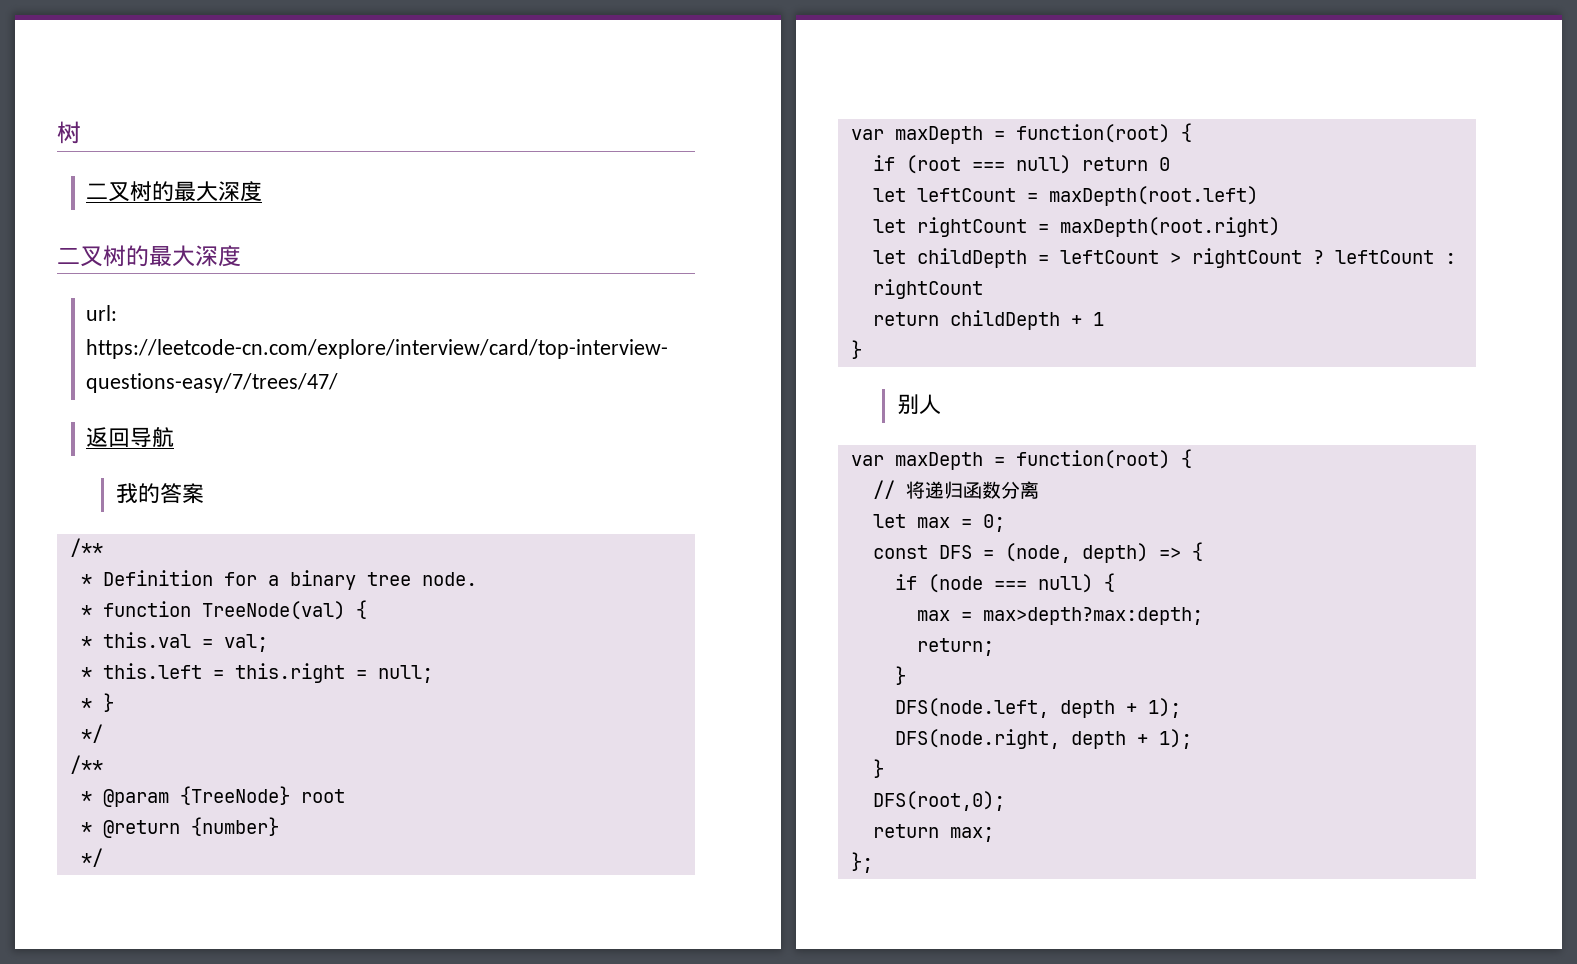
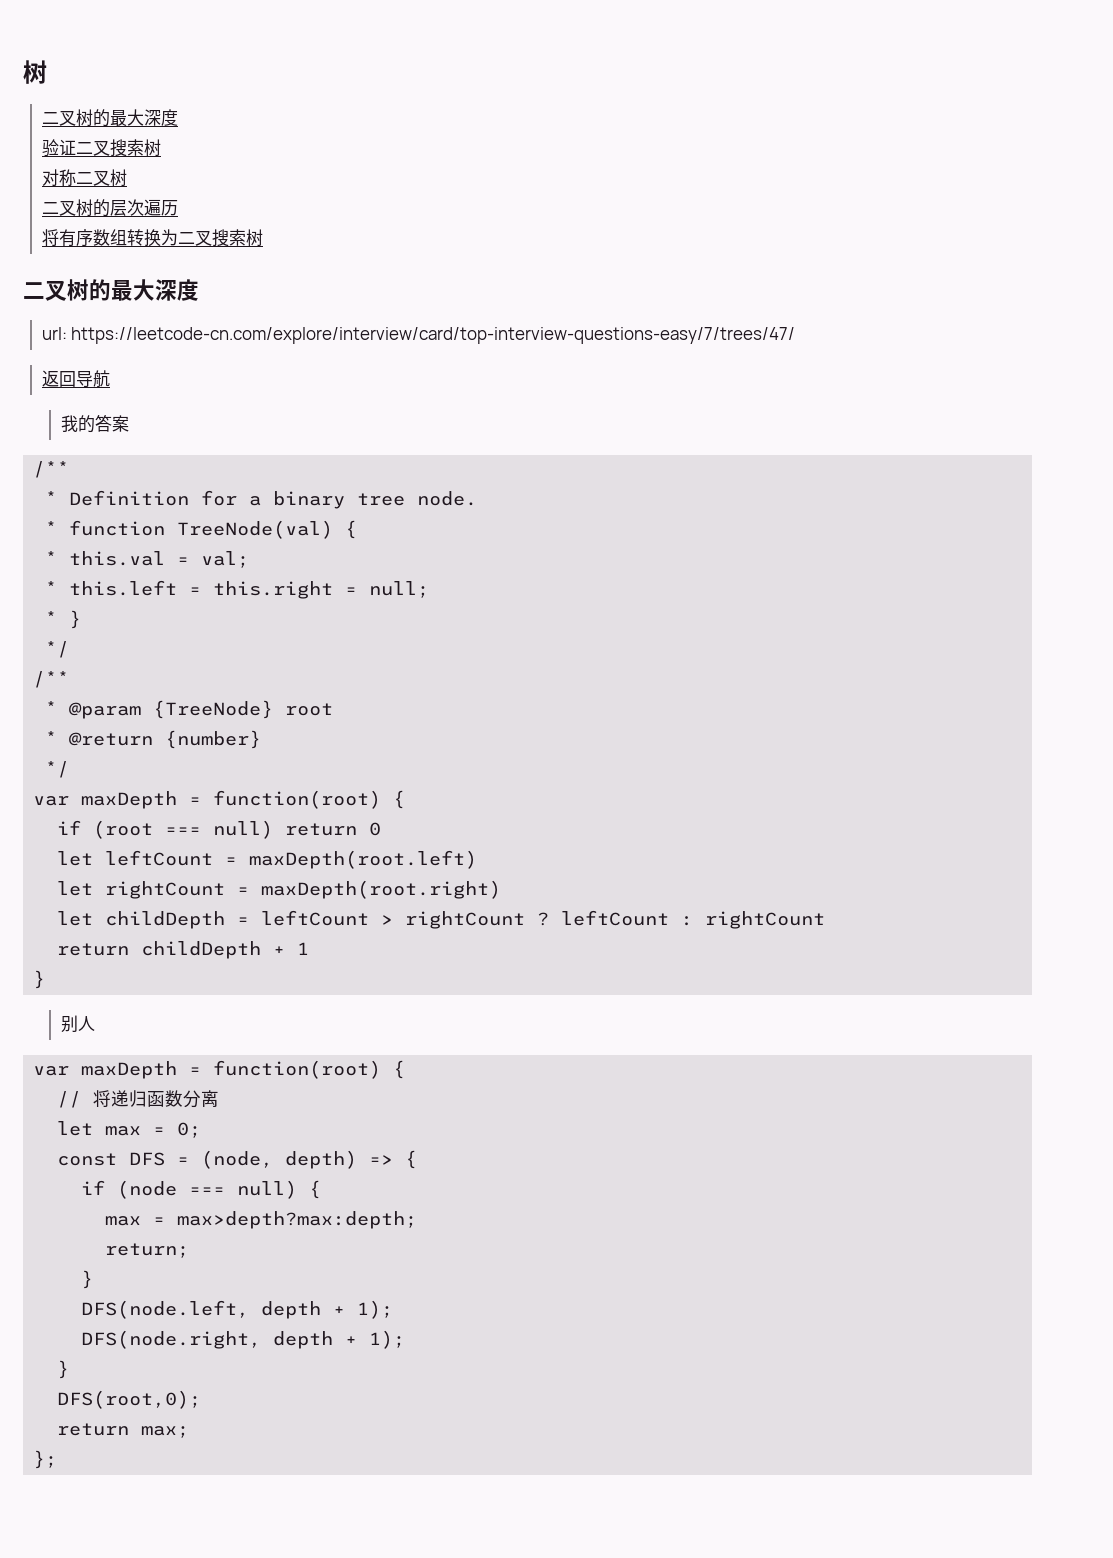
[57,121,81,144] [86,181,263,202] 树 // 二叉树的最大深度 -> [23,60,47,84] [41,109,178,127] [41,139,161,157] [41,169,127,187] [41,199,178,217] [41,229,263,247] 树 // 二叉树的最大深度 // 验证二叉搜索树 // 对称二叉树 // 二叉树的层次遍历 // 将有序数组转换为二叉搜索树

